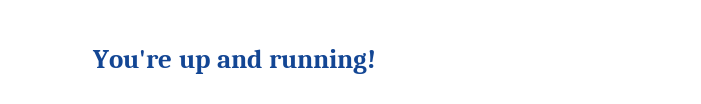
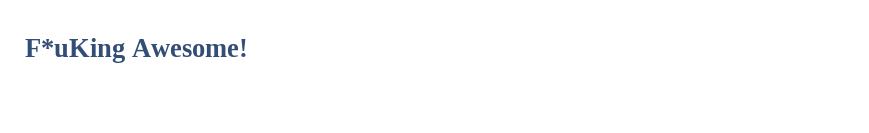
[92,49,377,74] You're up and running! -> [25,38,249,63] F*uKing Awesome!

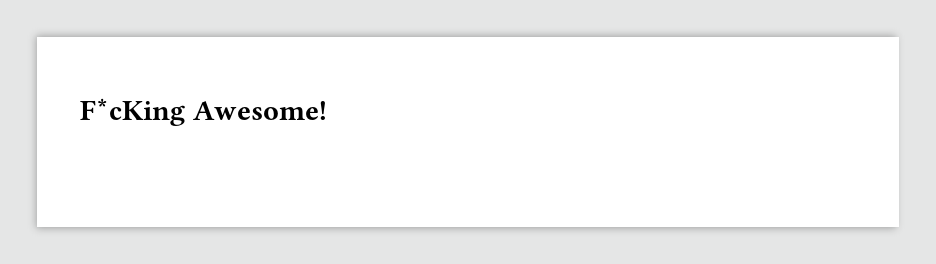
[25,38,125,63] F*uKing -> [80,98,185,126] F*cKing

